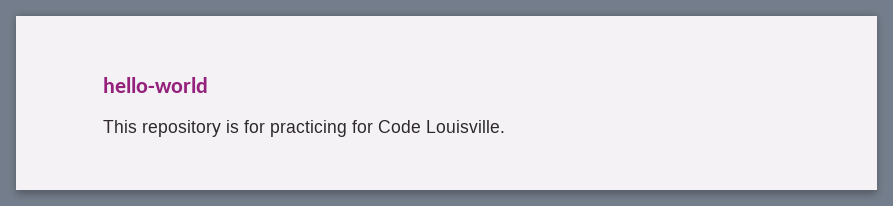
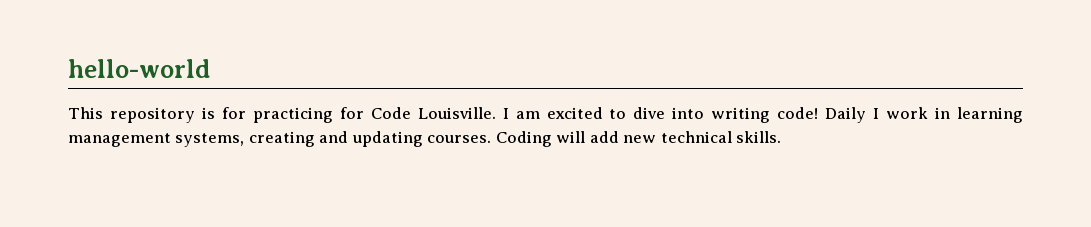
(505, 126) none -> [502,107,1024,123] [68,131,782,147] I am excited to dive into writing code! Daily I work in learning management systems, creating and updating courses. Coding will add new technical skills.

